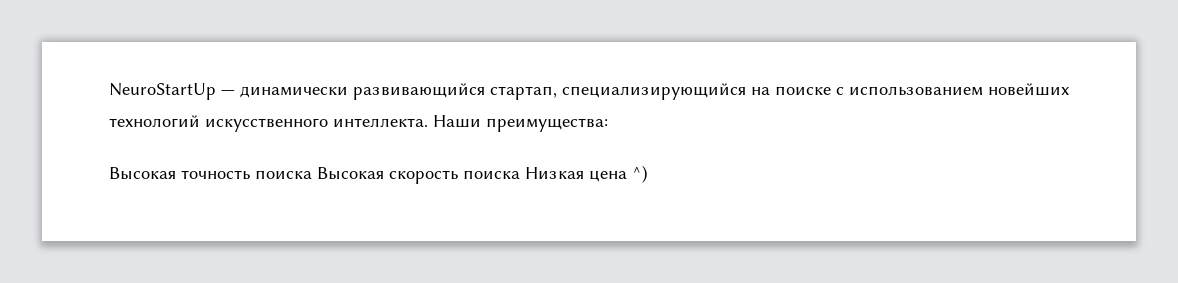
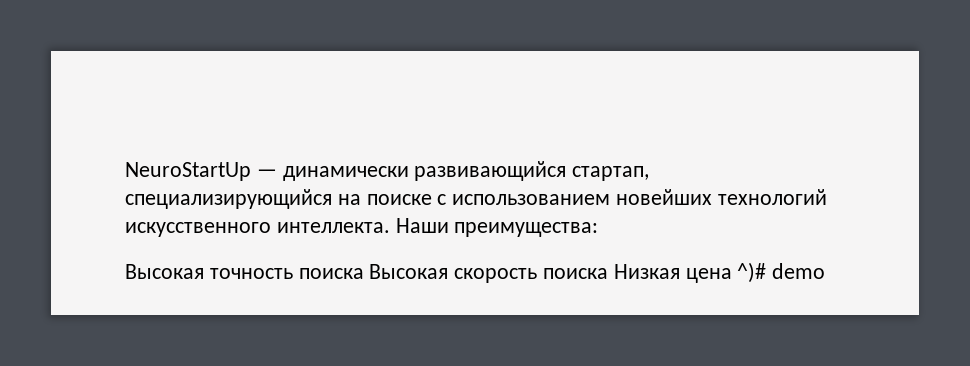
[632,165,648,183] ^) -> [737,262,826,283] ^)# demo

